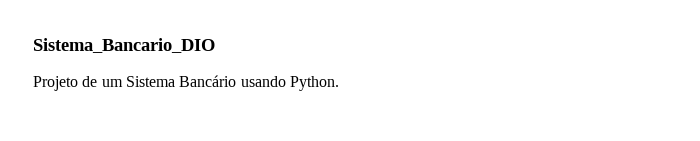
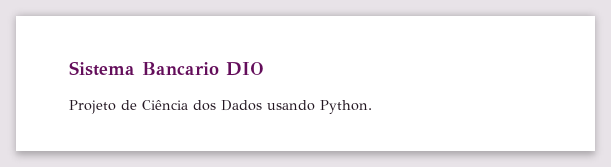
[33,38,215,53] Sistema_Bancario_DIO -> [69,61,264,76] Sistema Bancario DIO
[101,75,237,87] um Sistema Bancário -> [142,100,262,111] Ciência dos Dados

